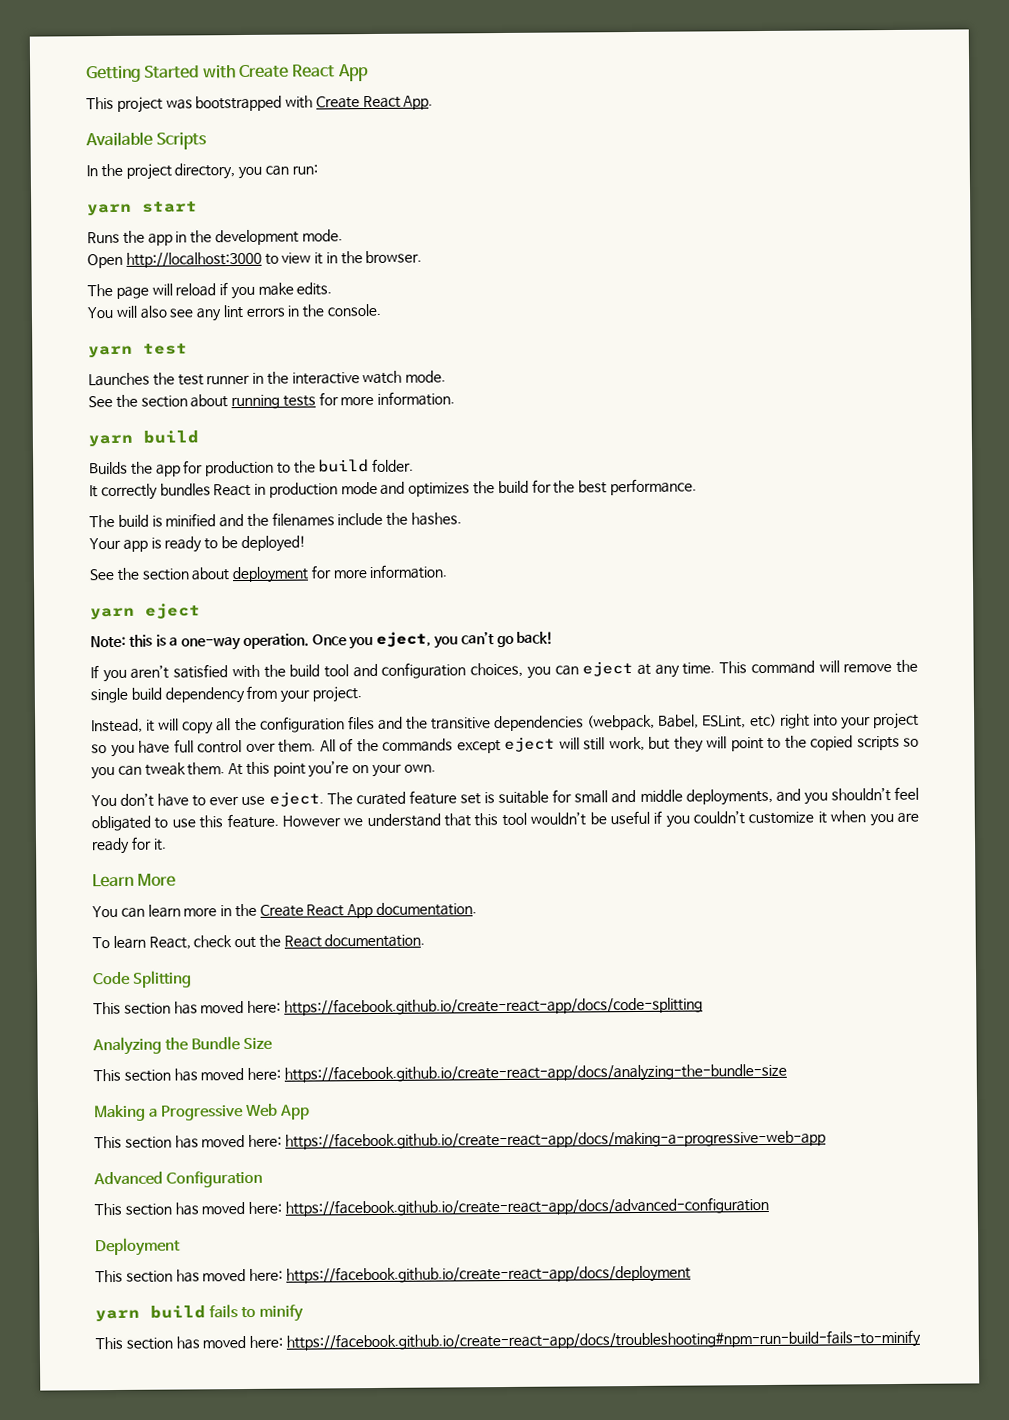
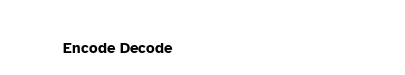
[86,64,369,83] [86,95,434,113] [85,131,208,150] [86,163,318,180] [87,201,198,217] [87,229,343,246] [87,250,423,269] [87,282,333,300] [87,303,382,322] [88,343,188,359] [88,370,447,387] [88,391,456,410] [88,430,199,448] [89,458,415,477] [89,478,697,501] [89,512,463,528] [89,535,306,553] [89,564,448,584] [90,603,201,621] [90,631,554,651] [90,659,918,683] [90,685,362,704] [91,712,919,735] [91,735,919,758] [91,760,436,780] [91,786,919,807] [91,810,920,832] [91,836,167,855] [92,873,177,888] [92,902,478,919] [92,933,426,950] [93,970,192,988] [93,996,703,1016] [92,1036,273,1056] [93,1062,787,1084] [94,1103,310,1122] [94,1129,826,1150] [93,1170,263,1188] [94,1196,769,1217] [95,1237,181,1257] [95,1264,691,1285] [95,1304,304,1323] [95,1329,921,1352] Getting Started with Create React App // This project was bootstrapped with Create React App. // Available Scripts // In the project directory, you can run: // yarn start // Runs the app in the development mode. // Open http://localhost:3000 to view it in the browser. // The page will reload if you make edits. // You will also see any lint errors in the console. // yarn test // Launches the test runner in the interactive watch mode. // See the section about running tests for more information. // yarn build // Builds the app for production to the build folder. // It correctly bundles React in production mode and optimizes the build for the best performance. // The build is minified and the filenames include the hashes. // Your app is ready to be deployed! // See the section about deployment for more information. // yarn eject // Note: this is a one-way operation. Once you eject, you can’t go back! // If you aren’t satisfied with the build tool and configuration choices, you can eject at any time. This command will remove the single build dependency from your project. // Instead, it will copy all the configuration files and the transitive dependencies (webpack, Babel, ESLint, etc) right into your project so you have full control over them. All of the commands except eject will still work, but they will point to the copied scripts so you can tweak them. At this point you’re on your own. // You don’t have to ever use eject. The curated feature set is suitable for small and middle deployments, and you shouldn’t feel obligated to use this feature. However we understand that this tool wouldn’t be useful if you couldn’t customize it when you are ready for it. // Learn More // You can learn more in the Create React App documentation. // To learn React, check out the React documentation. // Code Splitting // This section has moved here: https://facebook.github.io/create-react-app/docs/code-splitting // Analyzing the Bundle Size // This section has moved here: https://facebook.github.io/create-react-app/docs/analyzing-the-bundle-size // Making a Progressive Web App // This section has moved here: https://facebook.github.io/create-react-app/docs/making-a-progressive-web-app // Advanced Configuration // This section has moved here: https://facebook.github.io/create-react-app/docs/advanced-configuration // Deployment // This section has moved here: https://facebook.github.io/create-react-app/docs/deployment // yarn build fails to minify // This section has moved here: https://facebook.github.io/create-react-app/docs/troubleshooting#npm-run-build-fails-to-minify -> [63,43,173,53] Encode Decode

